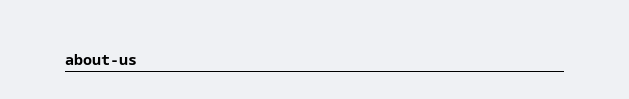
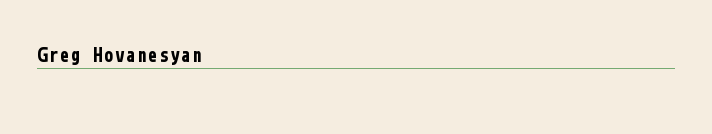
[65,54,137,65] about-us -> [37,47,202,65] Greg Hovanesyan

